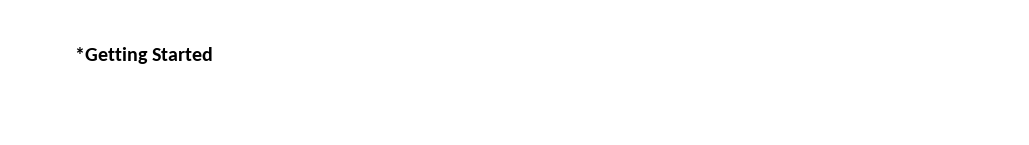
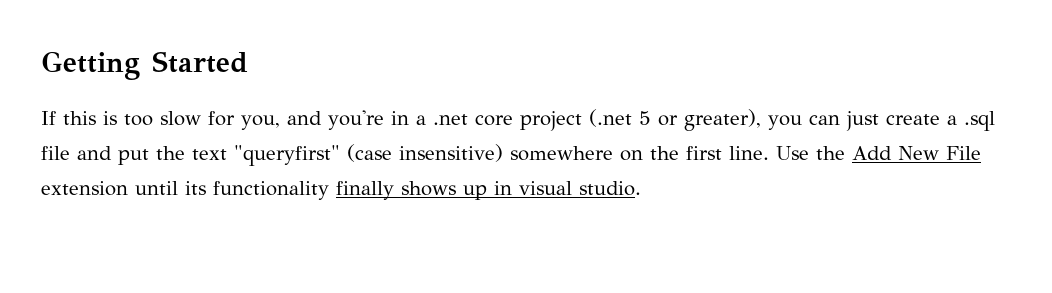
[75,47,148,64] *Getting -> [41,51,140,80] Getting
(214, 54) none -> [41,109,995,131] [41,144,981,166] [41,181,641,200] // If this is too slow for you, and you're in a .net core project (.net 5 or greater), you can just create a .sql file and put the text "queryfirst" (case insensitive) somewhere on the first line. Use the Add New File extension until its functionality finally shows up in visual studio.

